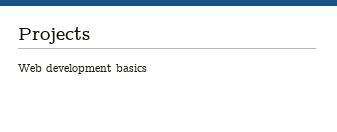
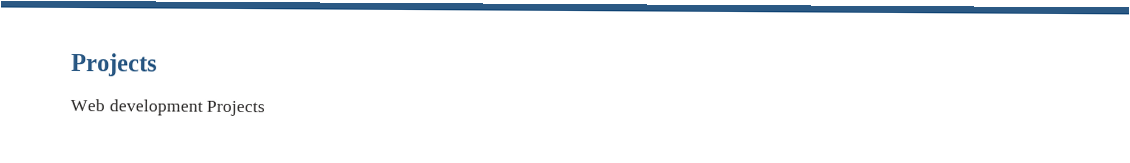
[116,64,147,72] basics -> [206,100,266,117] Projects

